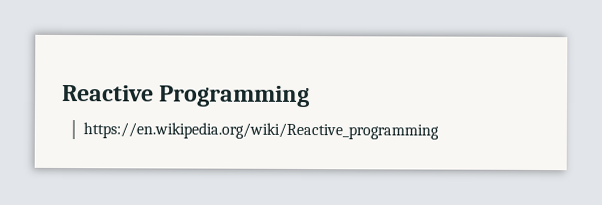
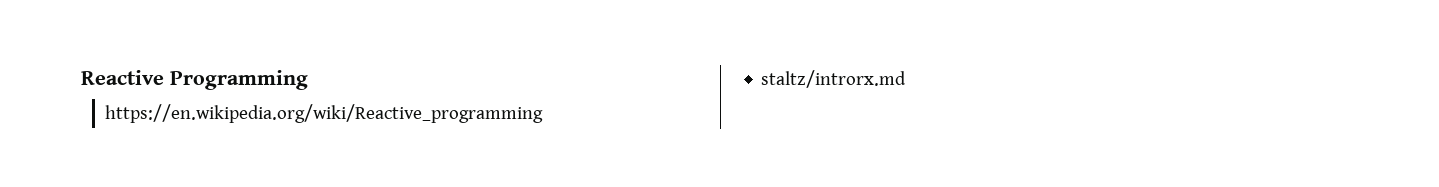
(439, 131) none -> [761,70,907,88] // staltz/introrx.md

